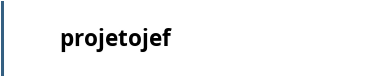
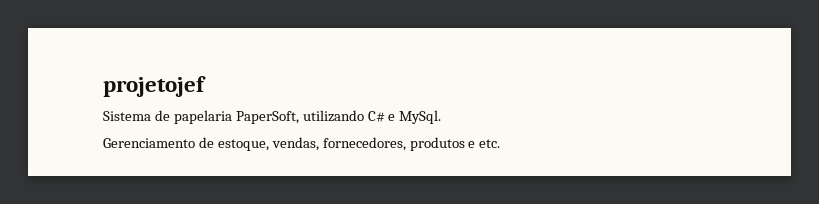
(173, 40) none -> [103,110,442,124] [103,137,501,151] // Sistema de papelaria PaperSoft, utilizando C# e MySql. // Gerenciamento de estoque, vendas, fornecedores, produtos e etc.

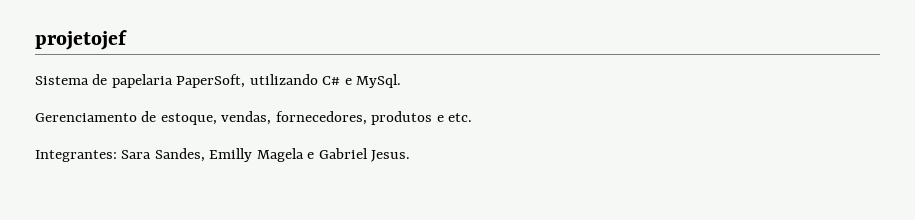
(501, 143) none -> [35,148,411,162] // Integrantes: Sara Sandes, Emilly Magela e Gabriel Jesus.

